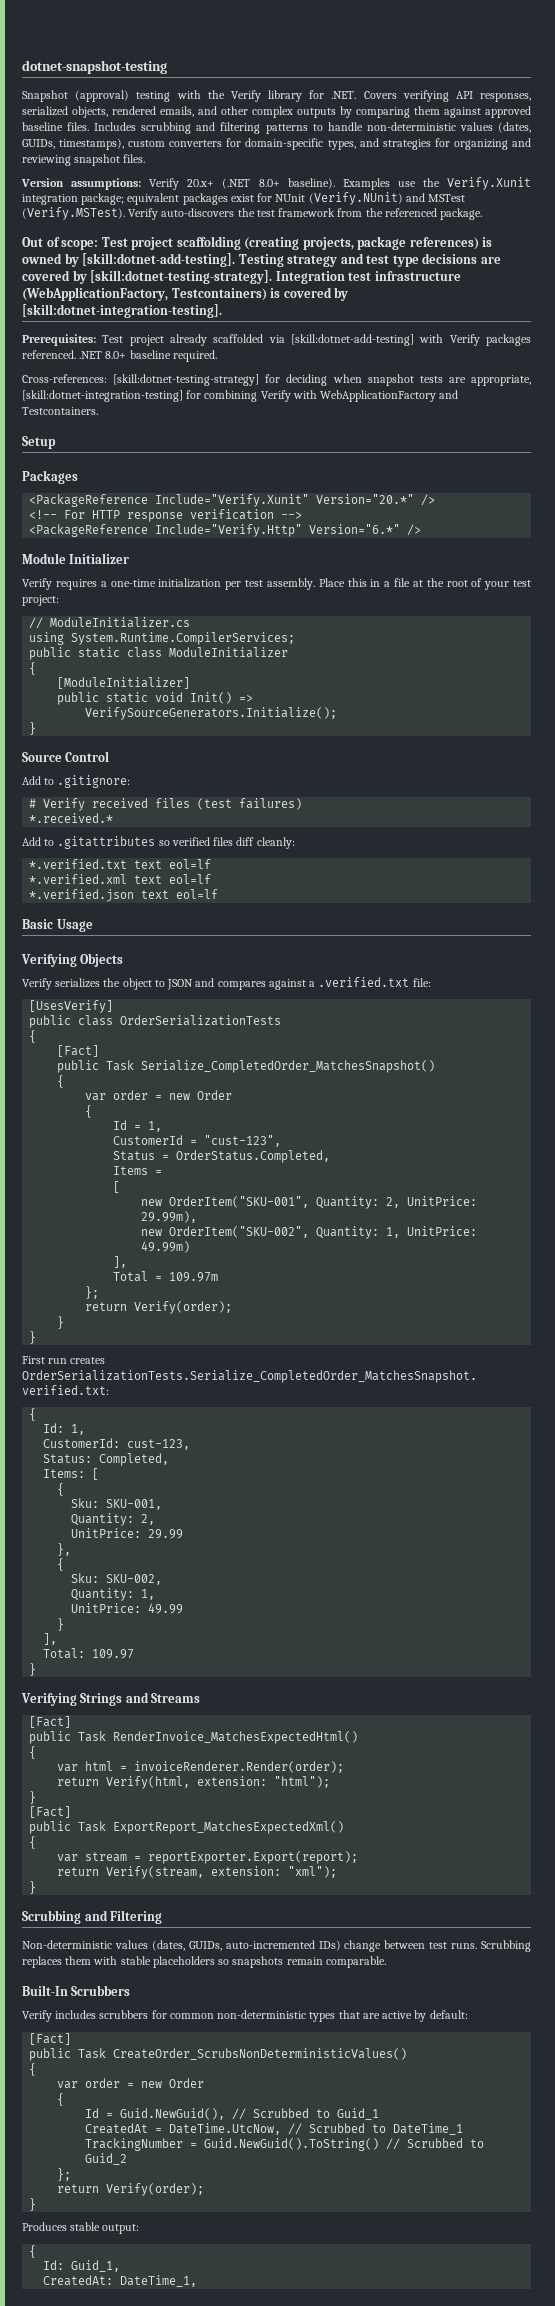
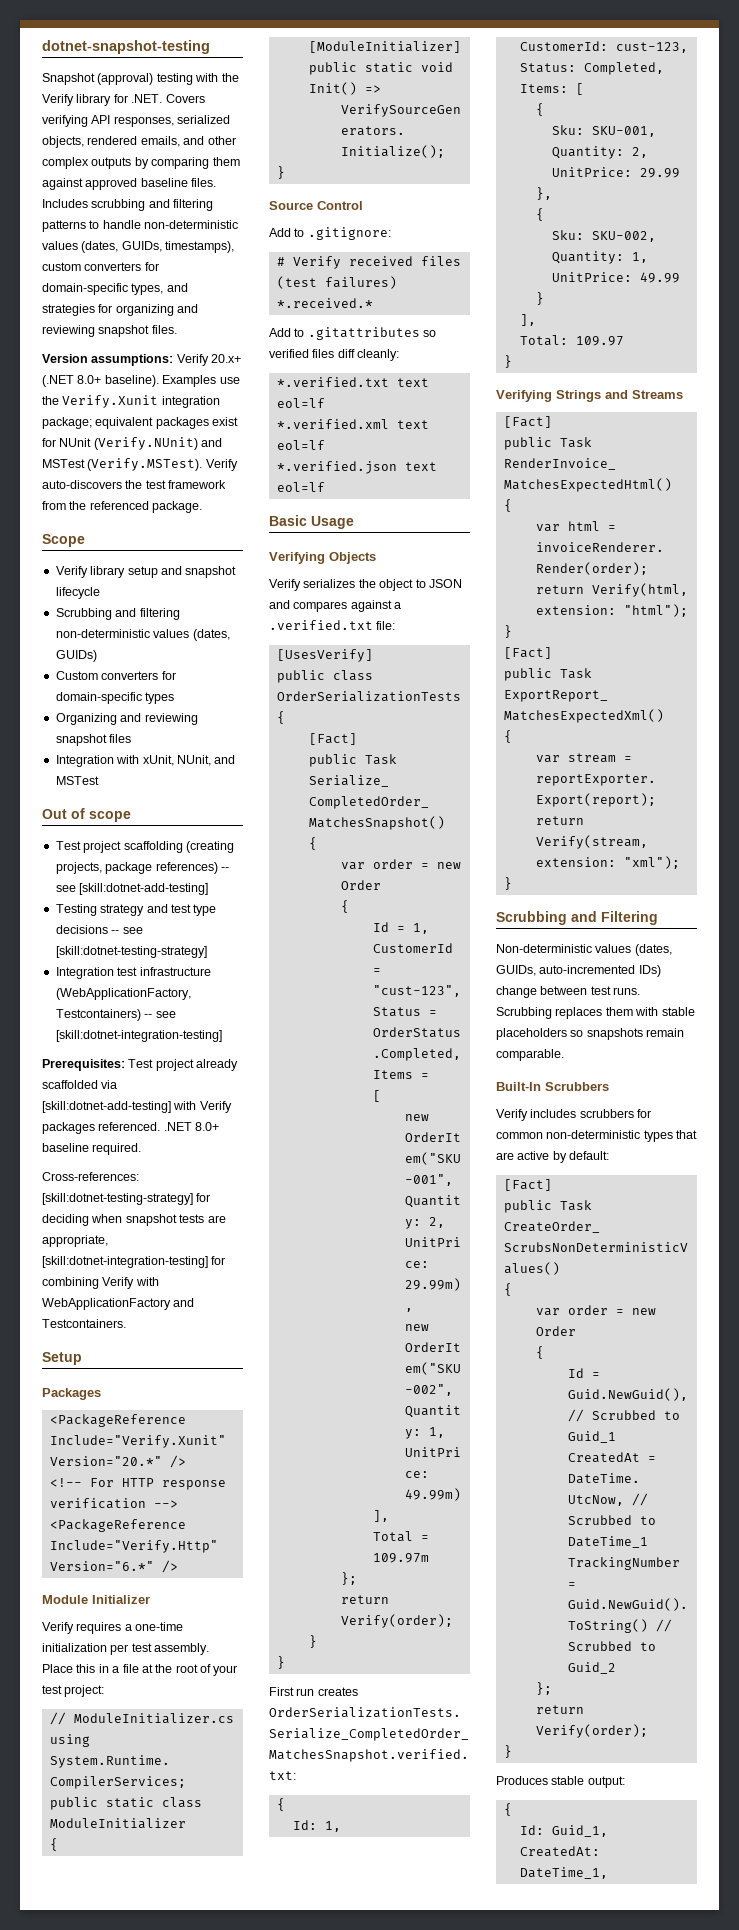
(483, 214) none -> [42,534,85,547] [55,566,237,578] [55,587,100,599] [55,608,180,620] [55,629,230,641] [55,650,97,662] [55,671,176,680] [55,692,175,704] [55,713,198,725] [55,734,132,746] [55,755,236,767] [55,776,99,785] // Scope // Verify library setup and snapshot lifecycle // Scrubbing and filtering non-deterministic values (dates, GUIDs) // Custom converters for domain-specific types // Organizing and reviewing snapshot files // Integration with xUnit, NUnit, and MSTest
[61,240,99,250] scope: -> [89,811,131,822] scope //
[482,237,493,247] [22,253,236,267] is owned by [skill:dotnet-add-testing]. -> [220,867,229,871] [55,883,209,895] -- see [skill:dotnet-add-testing] //
[480,257,501,264] [22,270,273,284] are covered by [skill:dotnet-testing-strategy]. -> [111,927,143,934] [55,946,207,958] -- see [skill:dotnet-testing-strategy] //
[270,287,349,301] [22,304,222,318] is covered by [skill:dotnet-integration-testing]. -> [144,1011,176,1018] [55,1030,222,1042] -- see [skill:dotnet-integration-testing]

